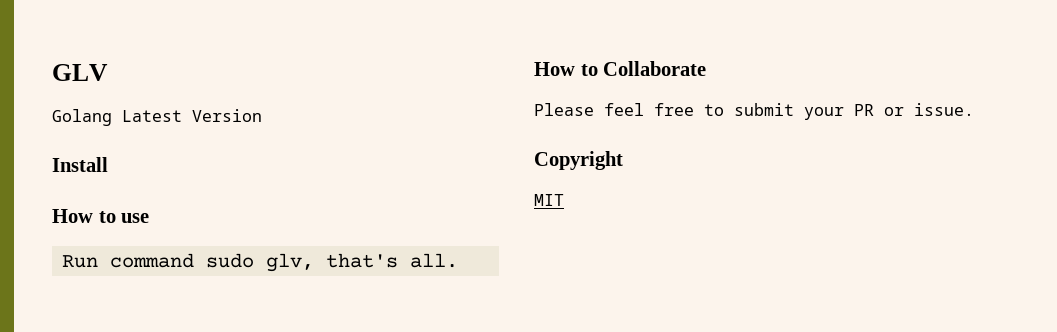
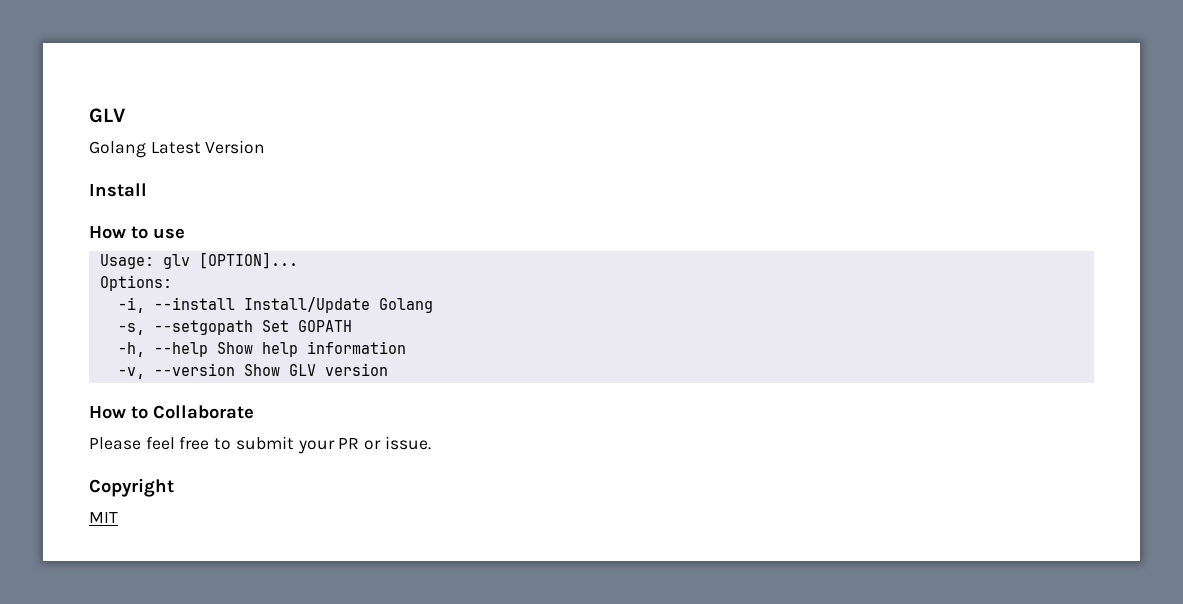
[61,253,458,272] Run command sudo glv, that's all. -> [99,252,298,269] [99,275,172,291] [117,297,433,313] [117,320,352,335] [117,341,406,357] [117,363,388,379] Usage: glv [OPTION]... // Options: // -i, --install Install/Update Golang // -s, --setgopath Set GOPATH // -h, --help Show help information // -v, --version Show GLV version

